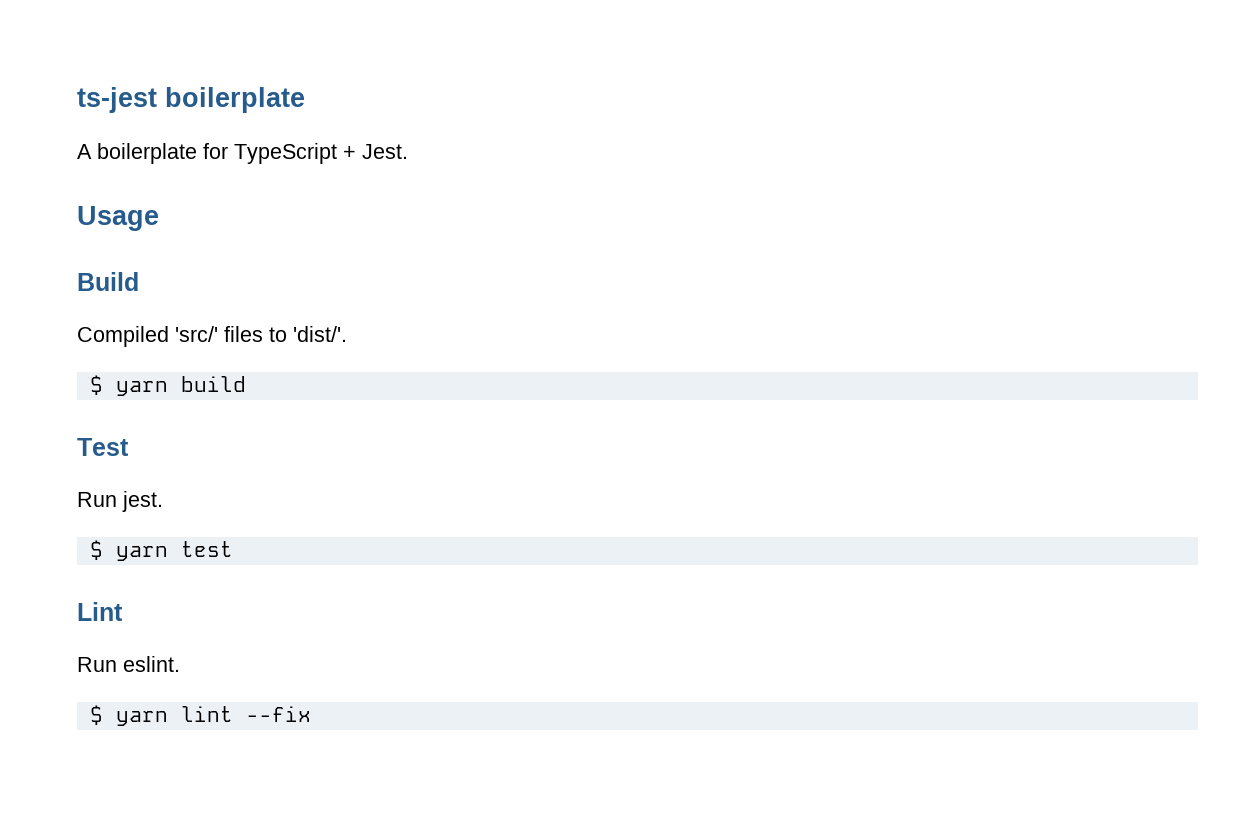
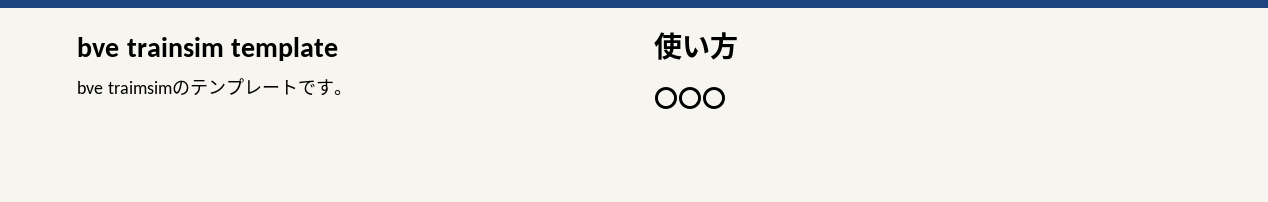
[77,87,305,113] [77,143,408,164] [77,206,159,231] [77,272,139,291] [77,326,347,347] [89,375,246,396] [77,438,129,456] [77,491,163,512] [89,540,233,561] [77,602,123,621] [77,656,180,672] [89,705,311,726] ts-jest boilerplate // A boilerplate for TypeScript + Jest. // Usage // Build // Compiled 'src/' files to 'dist/'. // $ yarn build // Test // Run jest. // $ yarn test // Lint // Run eslint. // $ yarn lint --fix -> [77,37,339,61] [77,78,352,96] [654,32,738,60] [654,87,726,109] bve trainsim template // bve traimsimのテンプレートです。 // 使い方 // 〇〇〇

